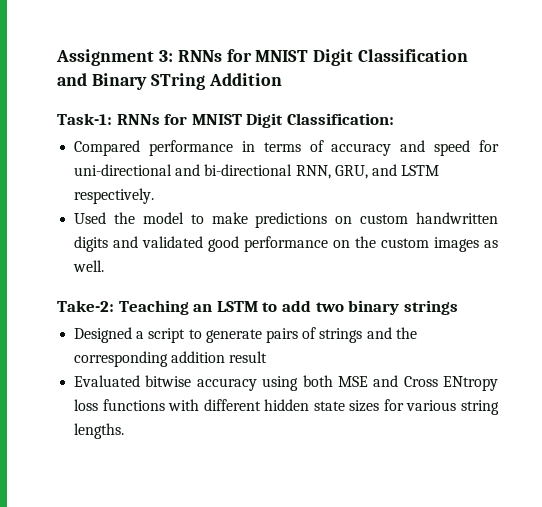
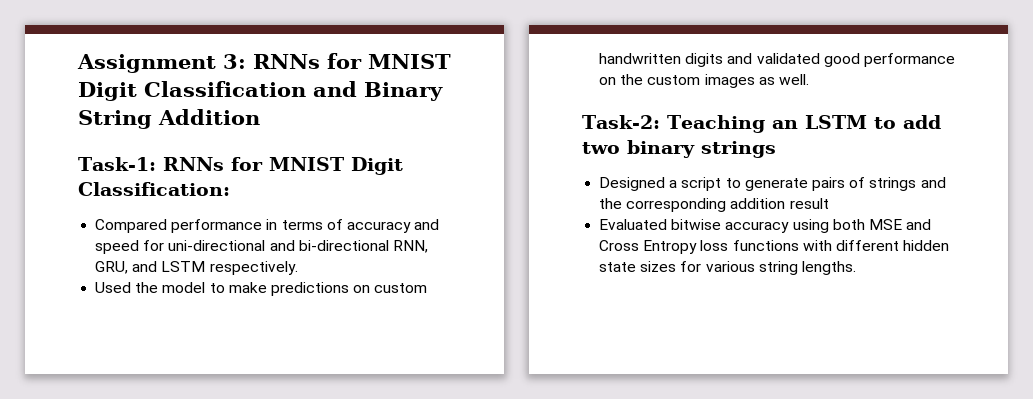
[150,73,205,90] STring -> [78,110,152,129] String
[57,300,114,312] Take-2: -> [582,115,660,129] Task-2:
[442,376,498,391] ENtropy -> [643,240,698,254] Entropy

